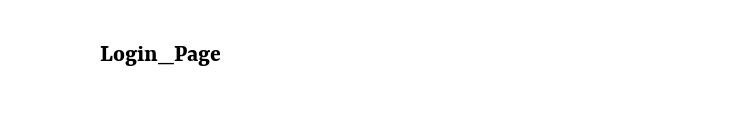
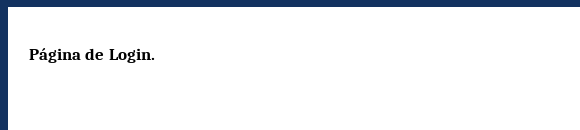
[100,46,221,66] Login_Page -> [29,48,155,63] Página de Login.

